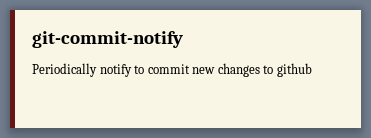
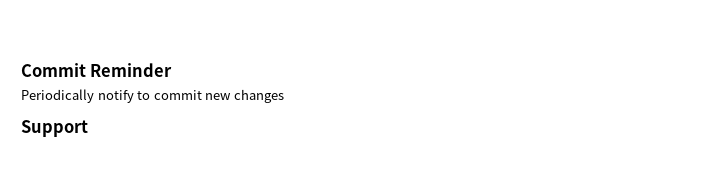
[32,31,183,48] git-commit-notify -> [21,63,173,77] Commit Reminder
[263,63,312,77] to github -> [21,120,88,137] // Support

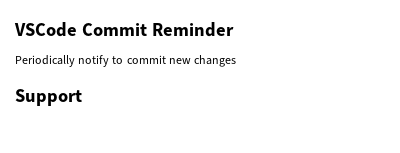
(21, 70) none -> [14,22,77,37] VSCode

